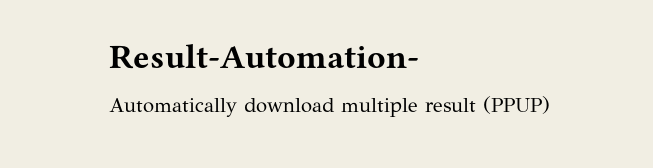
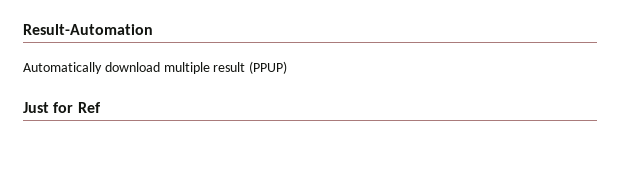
[109,44,419,69] Result-Automation- -> [23,24,153,35] Result-Automation
(550, 105) none -> [23,102,101,113] // Just for Ref

